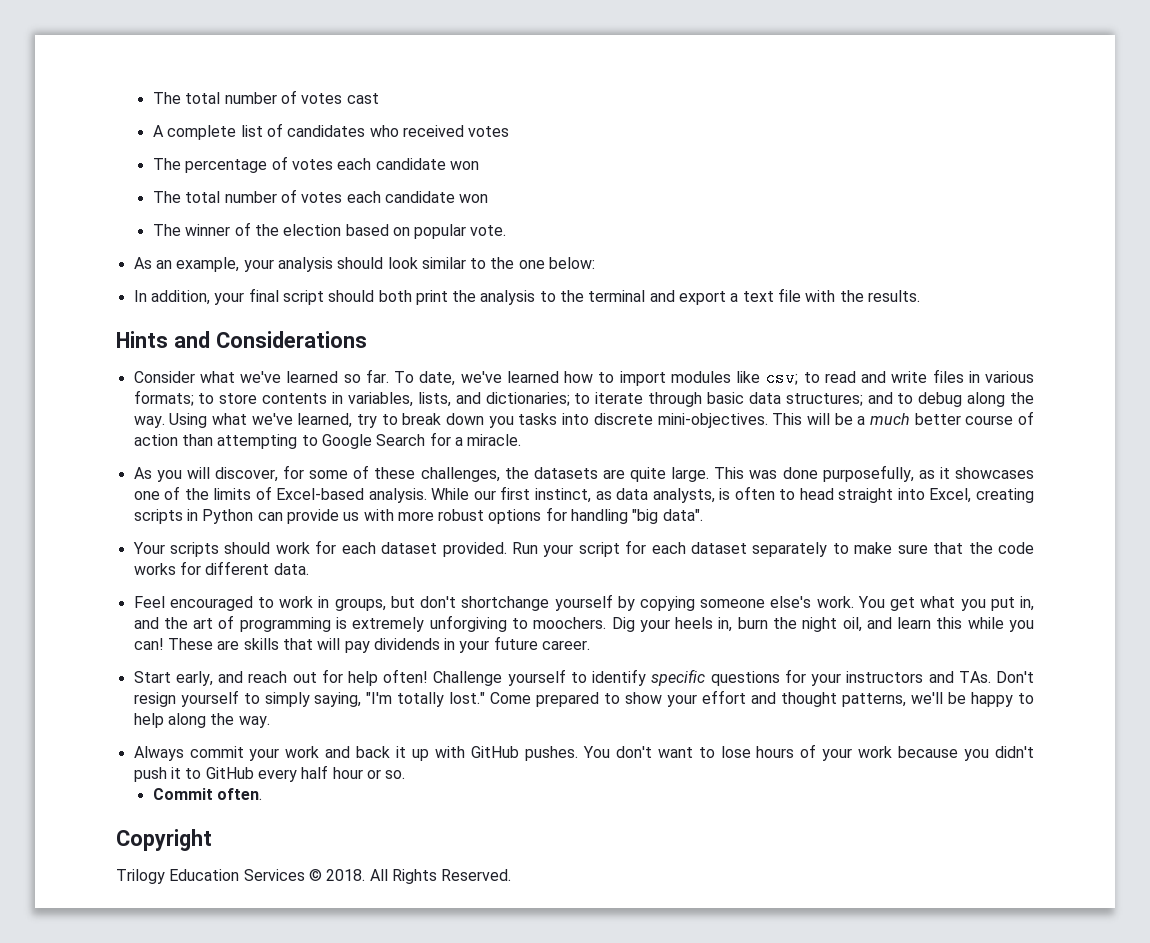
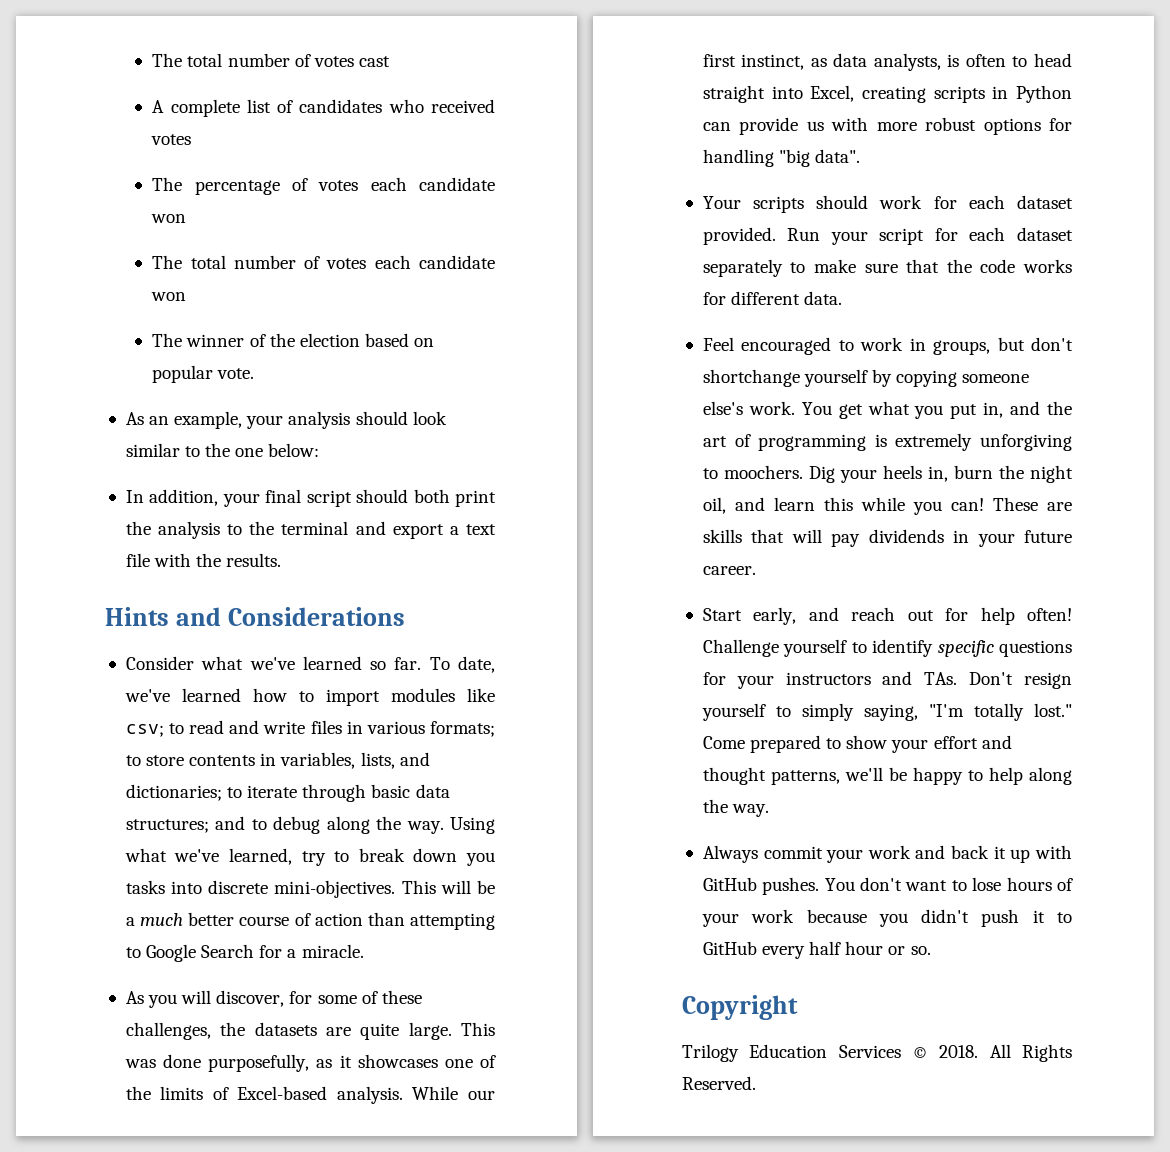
[152,788,263,800] // Commit often. -> (931, 950) none

